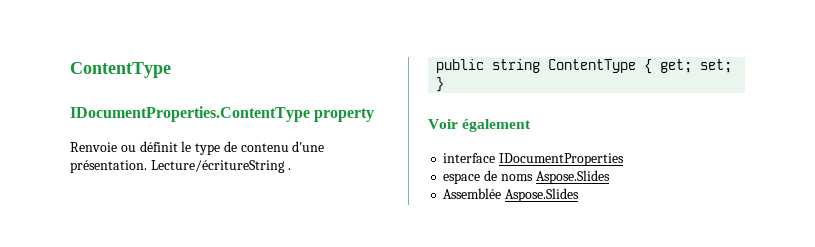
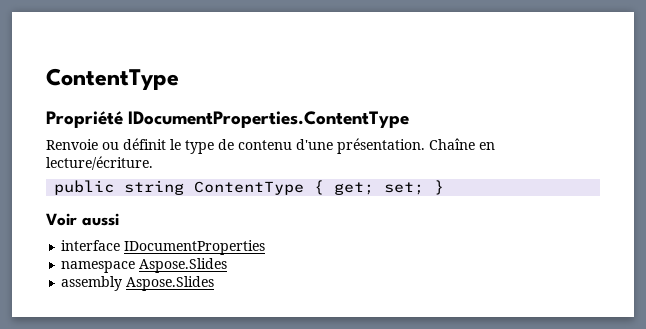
(171, 70) none -> [46,111,123,128] Propriété
[314,108,375,122] property -> (410, 119) none
[150,160,291,173] Lecture/écritureString . -> [429,138,495,150] [46,156,153,170] Chaîne en lecture/écriture.
[462,119,532,132] également -> [82,213,119,226] aussi
[443,170,533,184] espace de noms -> [61,261,136,273] namespace
[443,188,502,199] Assemblée -> [61,276,123,291] assembly

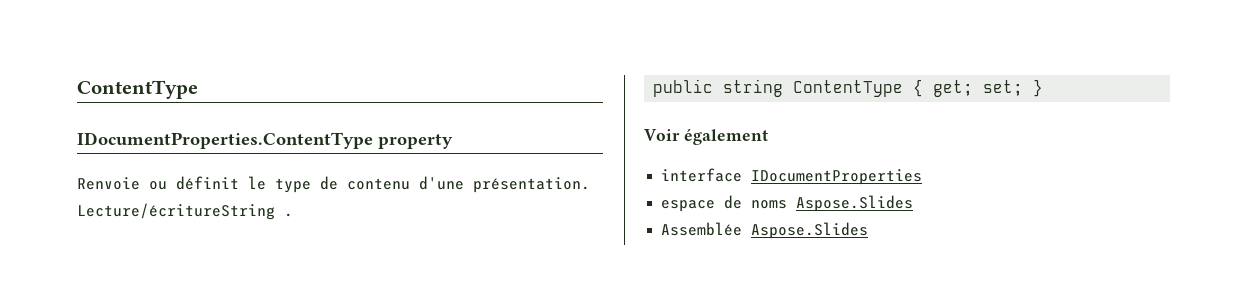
[46,111,123,128] Propriété -> (198, 89) none
(410, 119) none -> [378,134,453,149] property
[429,138,495,150] [46,156,153,170] Chaîne en lecture/écriture. -> [77,203,293,220] Lecture/écritureString .
[82,213,119,226] aussi -> [683,128,768,145] également
[61,261,136,273] namespace -> [661,195,788,212] espace de noms
[61,276,123,291] assembly -> [661,222,743,236] Assemblée

